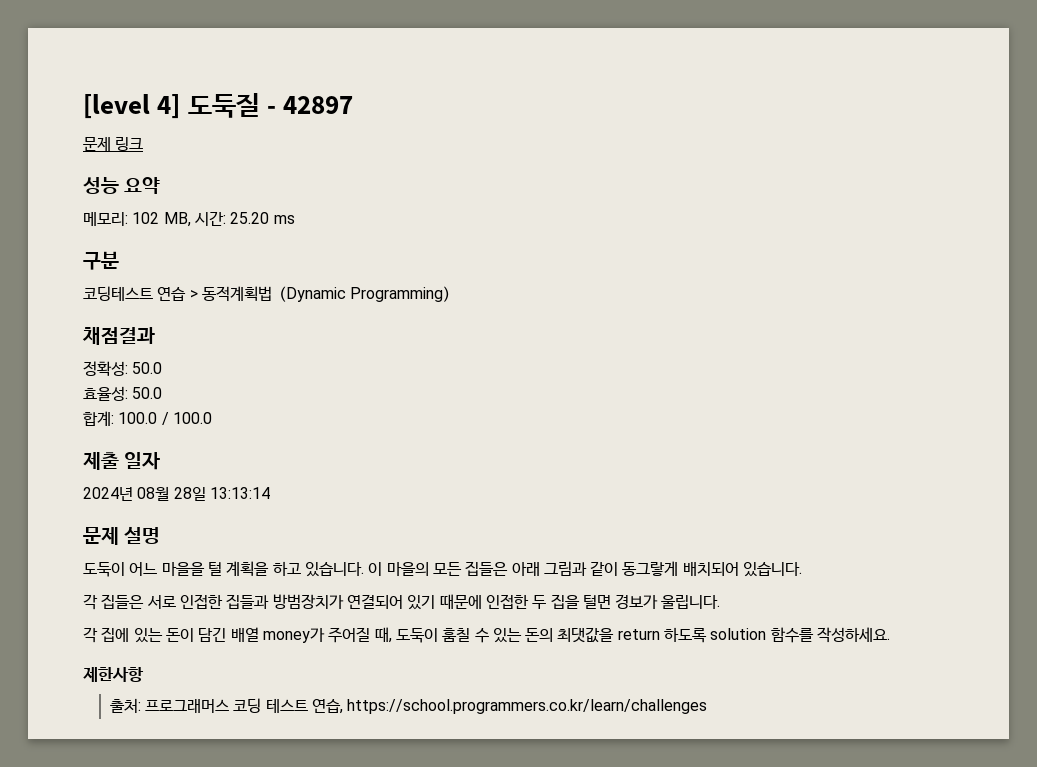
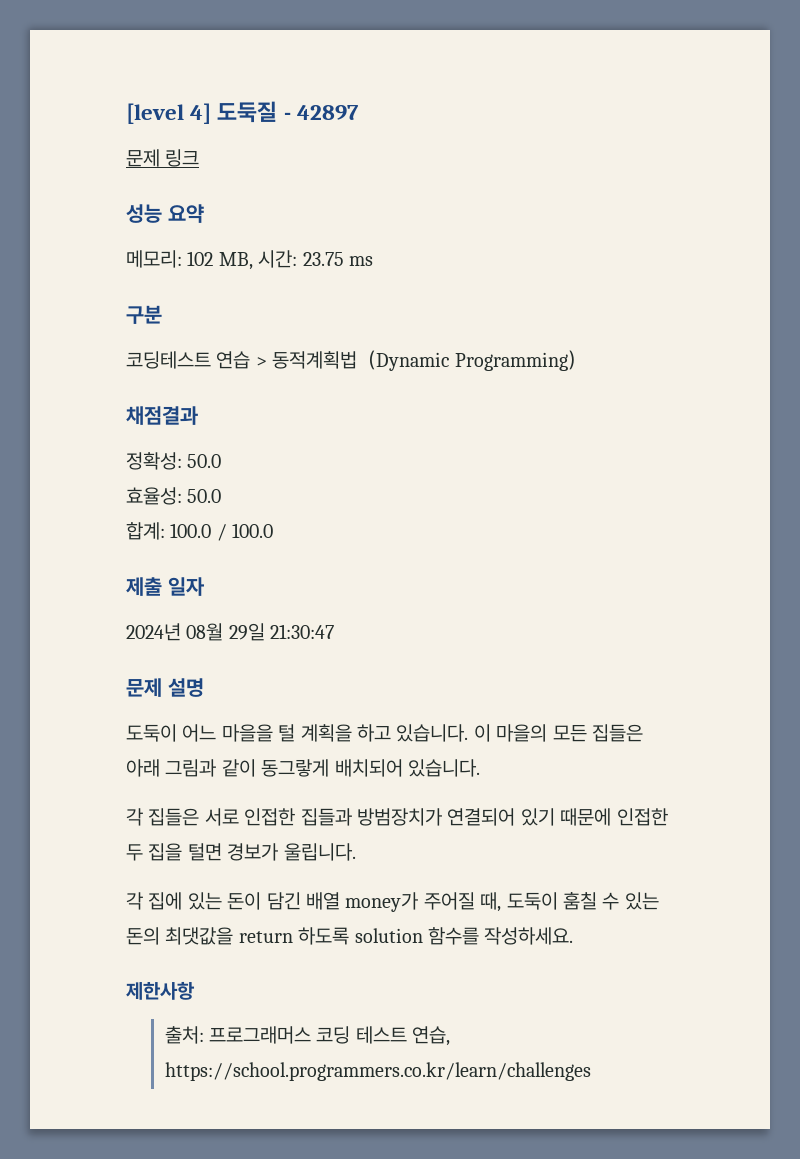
[230,212,270,224] 25.20 -> [302,252,344,266] 23.75
[173,487,270,501] 28일 13:13:14 -> [228,623,335,641] 29일 21:30:47

